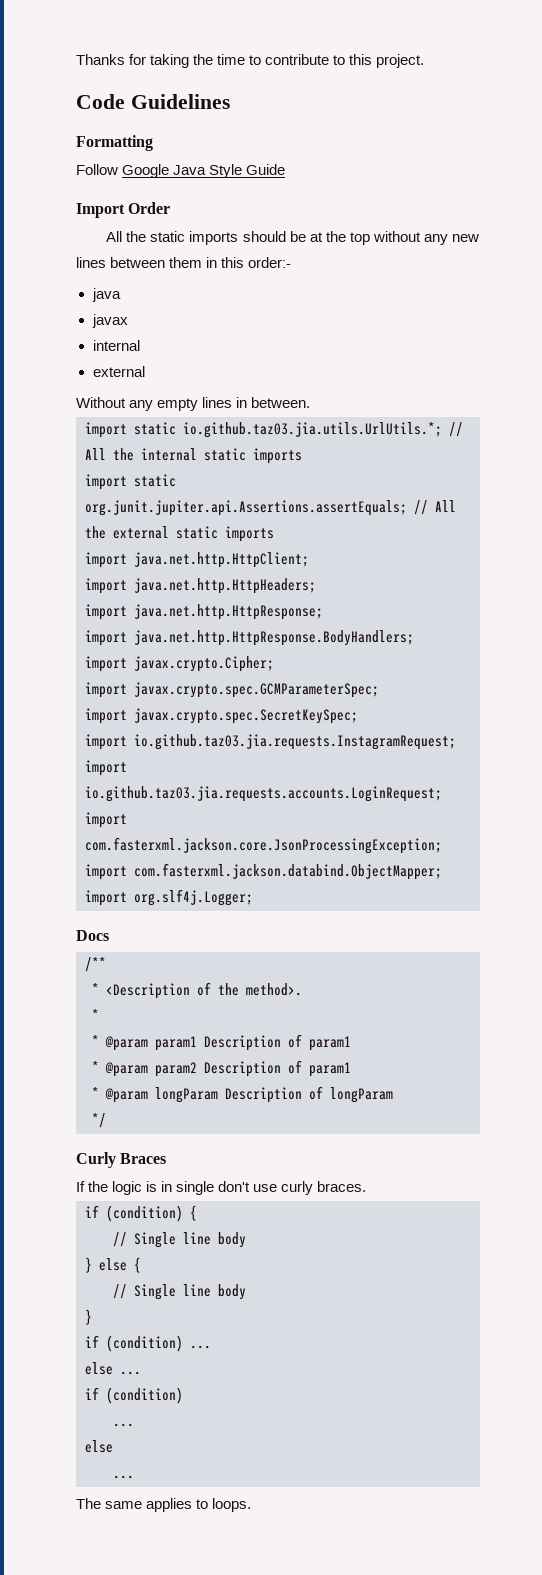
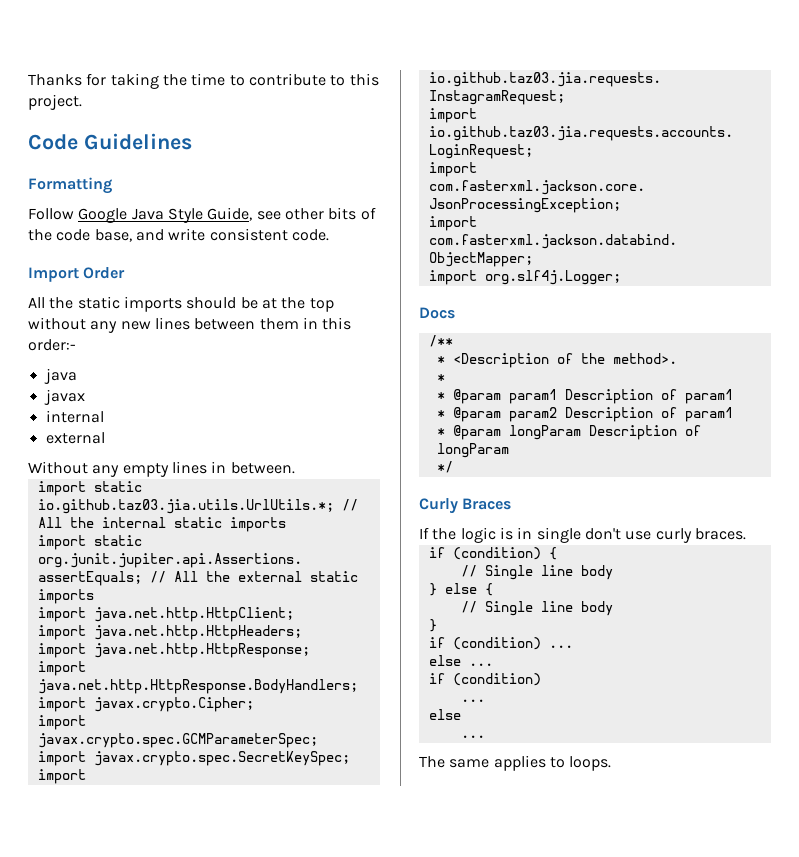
[246,164,286,175] Guide -> [207,207,376,221] [28,228,329,242] Guide, see other bits of the code base, and write consistent code.

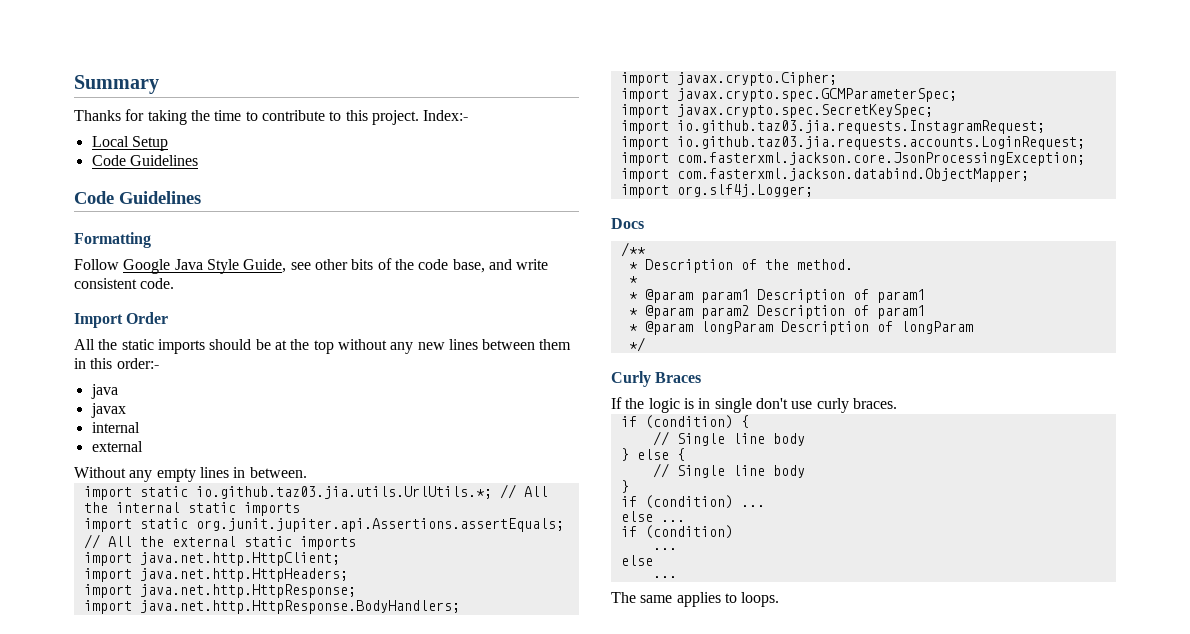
(28, 80) none -> [74,75,159,94] Summary //
(82, 102) none -> [423,110,469,121] [91,136,168,151] [91,155,198,166] Index:- // Local Setup // Code Guidelines
[452,353,677,368] <Description of the method>. -> [644,259,853,273] Description of the method.

